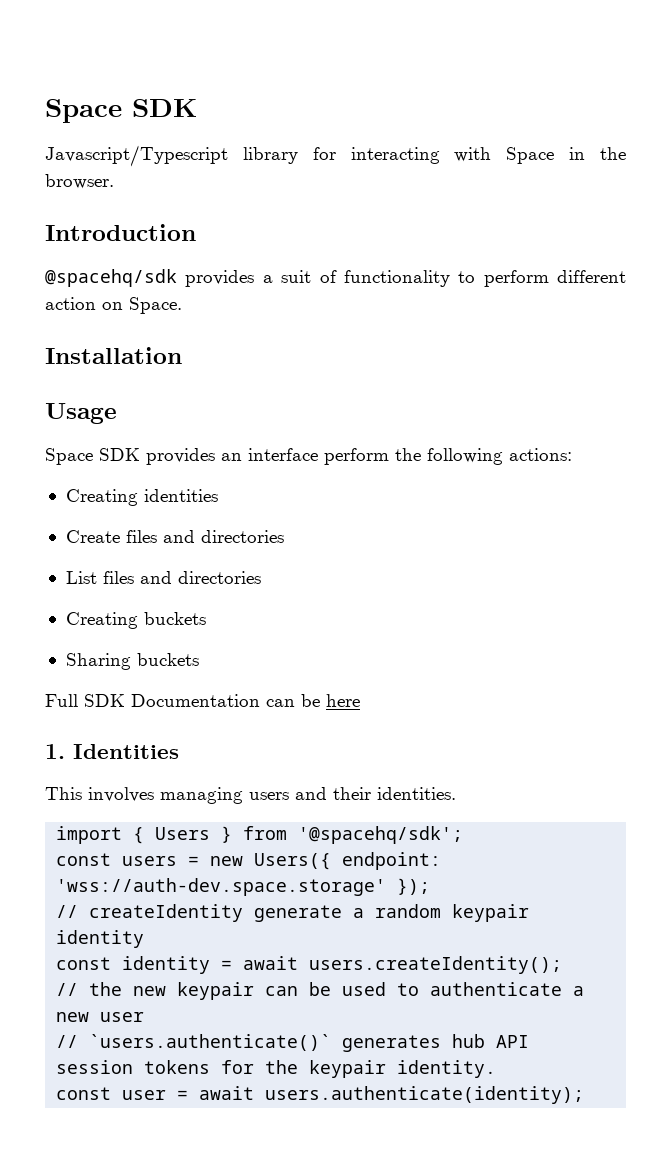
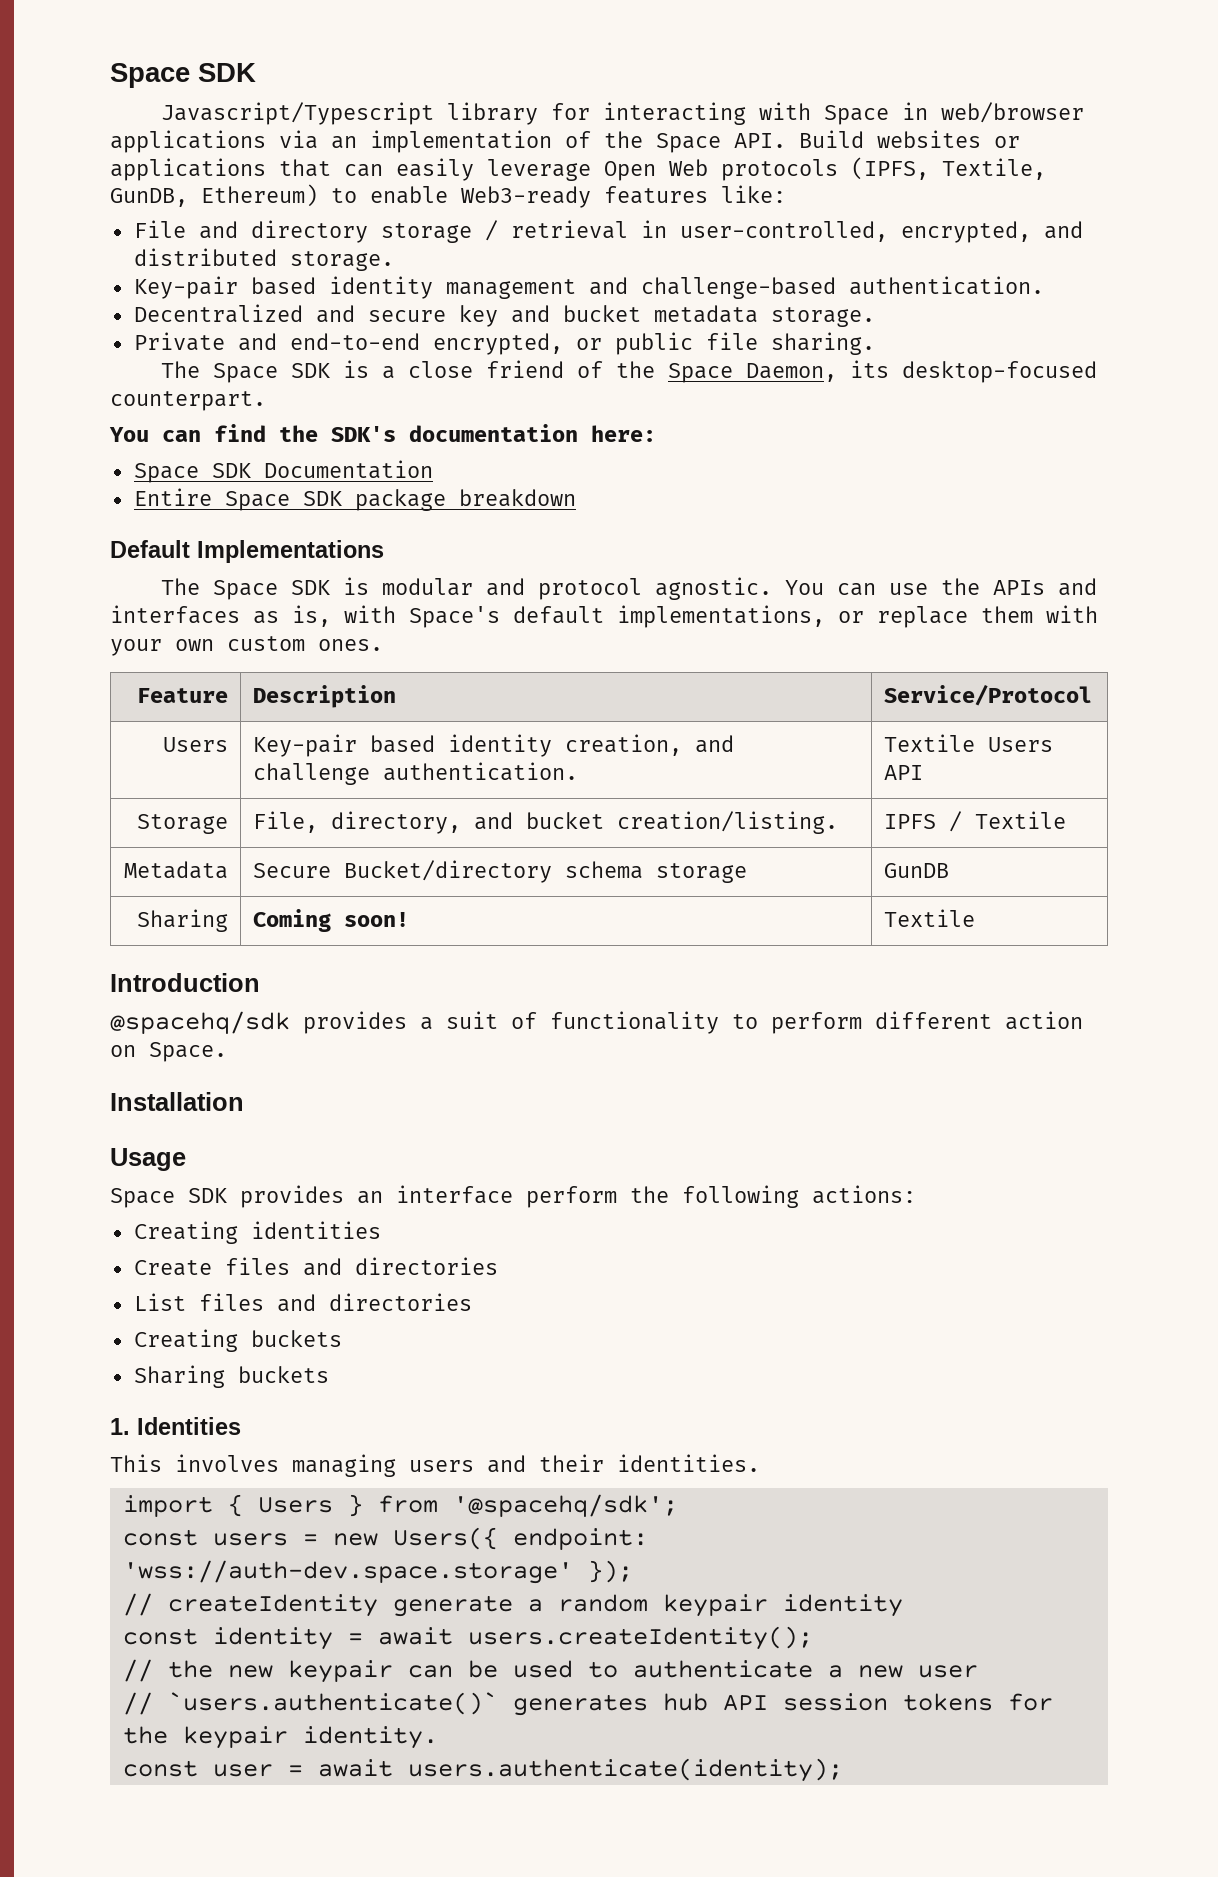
[600,147,626,160] [45,174,114,189] the browser. -> [941,102,1085,123] [110,130,1020,153] [110,157,1046,181] [110,184,786,208] [133,220,1083,243] [133,248,394,271] [133,276,1044,299] [133,304,875,327] [133,332,875,355] [161,360,1098,383] [110,391,266,411] [109,424,656,442] [133,460,433,483] [133,488,576,511] [110,540,384,563] [161,577,1098,600] [110,605,1098,628] [110,636,383,656] [137,688,229,703] [252,685,396,708] [883,684,1092,706] [163,737,229,752] [252,734,734,757] [252,762,578,785] [883,734,1053,752] [883,765,923,780] [137,814,229,834] [252,811,838,834] [883,811,1066,832] [124,861,229,879] [252,860,747,883] [883,863,949,878] [137,909,229,932] [252,909,409,932] [883,909,975,927] web/browser applications via an implementation of the Space API. Build websites or applications that can easily leverage Open Web protocols (IPFS, Textile, GunDB, Ethereum) to enable Web3-ready features like: // File and directory storage / retrieval in user-controlled, encrypted, and distributed storage. // Key-pair based identity management and challenge-based authentication. // Decentralized and secure key and bucket metadata storage. // Private and end-to-end encrypted, or public file sharing. // The Space SDK is a close friend of the Space Daemon, its desktop-focused counterpart. // You can find the SDK's documentation here: // Space SDK Documentation // Entire Space SDK package breakdown // Default Implementations // The Space SDK is modular and protocol agnostic. You can use the APIs and interfaces as is, with Space's default implementations, or replace them with your own custom ones. // Feature | Description | Service/Protocol // Users | Key-pair based identity creation, and challenge authentication. | Textile Users API // Storage | File, directory, and bucket creation/listing. | IPFS / Textile // Metadata | Secure Bucket/directory schema storage | GunDB // Sharing | Coming soon! | Textile
[45,694,360,707] // Full SDK Documentation can be here -> (329, 1374) none

